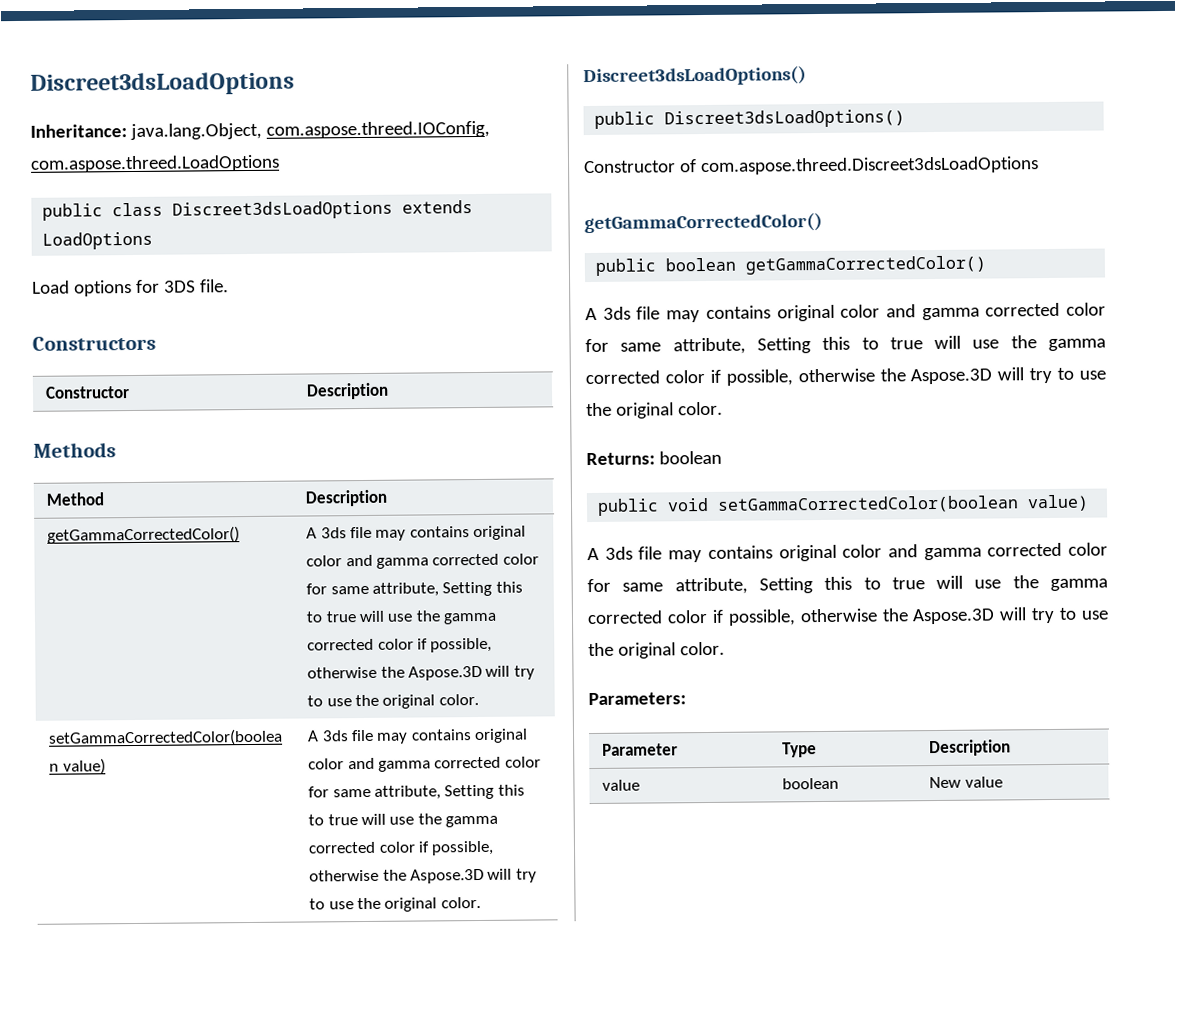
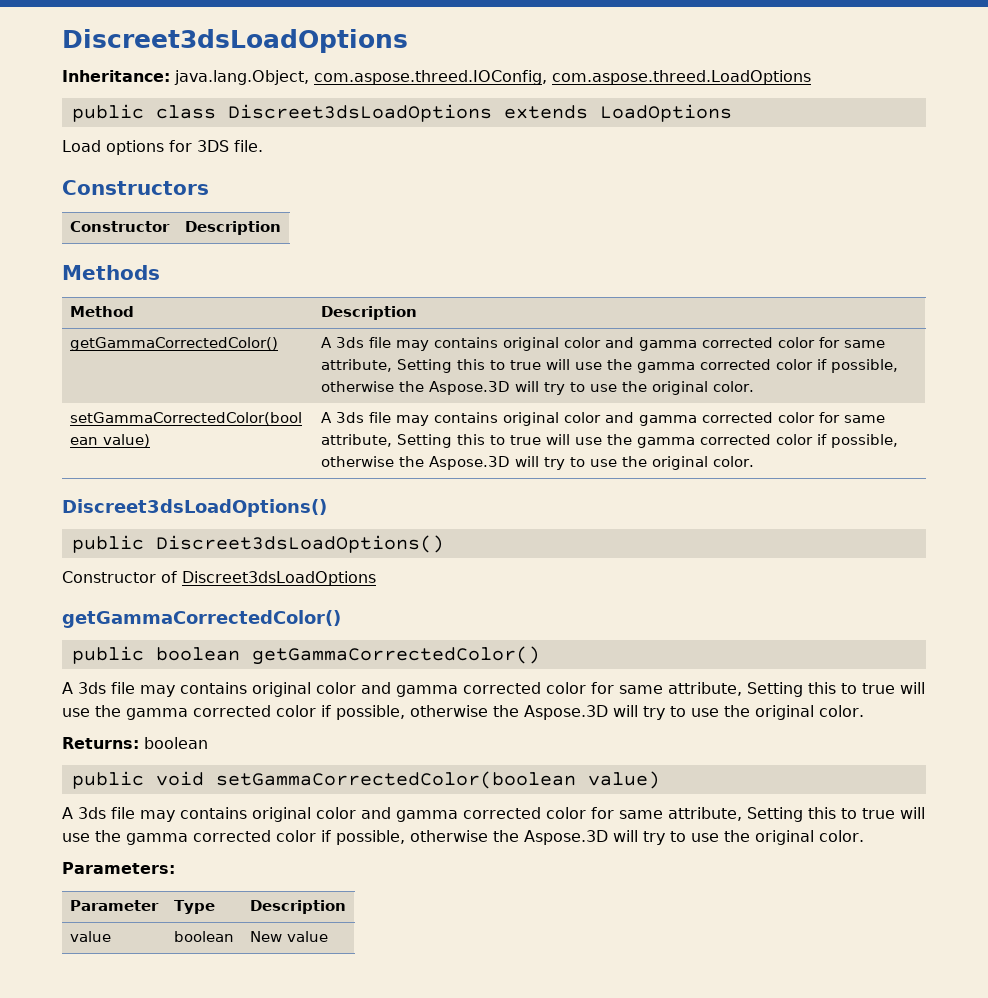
[699,156,1039,176] com.aspose.threed.Discreet3dsLoadOptions -> [182,571,376,586] Discreet3dsLoadOptions

